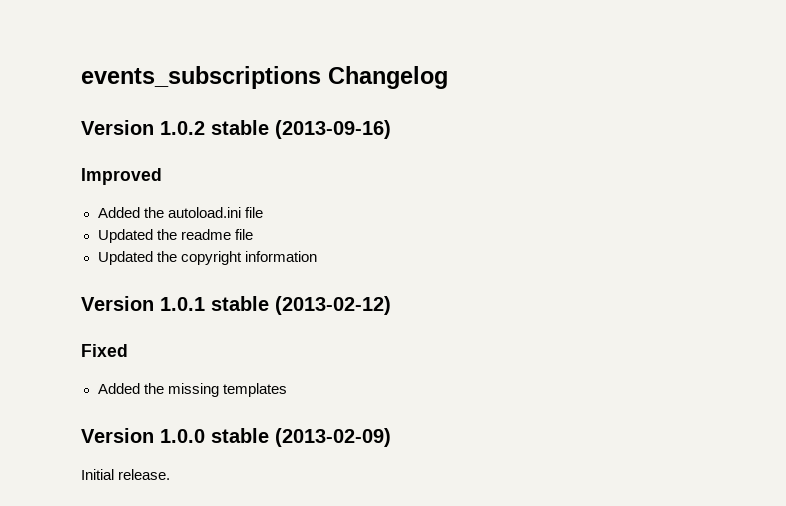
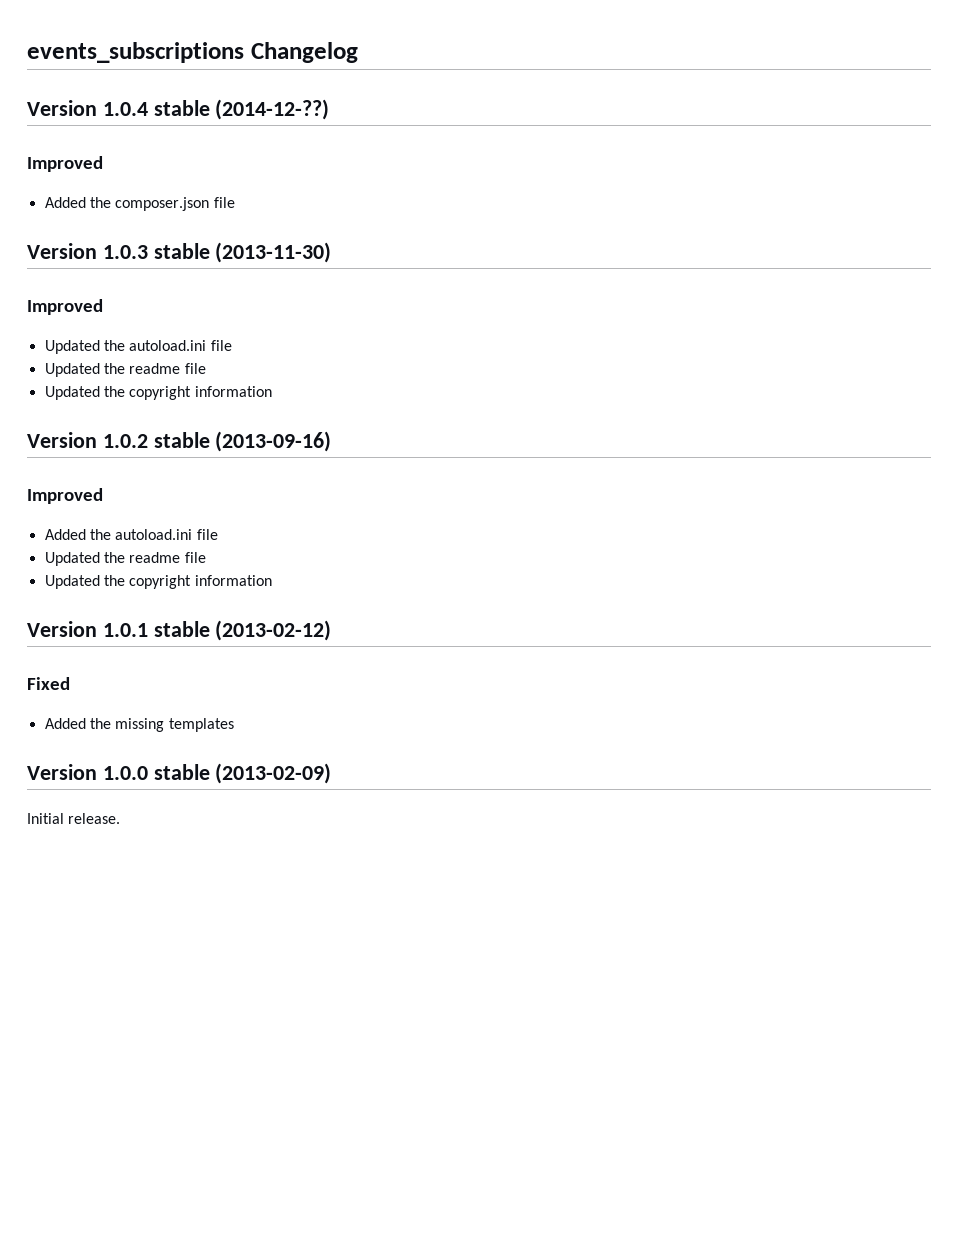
(448, 77) none -> [27,99,330,120] [27,156,103,172] [44,197,235,211] [27,242,332,263] [27,299,103,315] [44,340,232,354] [44,363,206,377] [44,386,272,400] // Version 1.0.4 stable (2014-12-??) // Improved // Added the composer.json file // Version 1.0.3 stable (2013-11-30) // Improved // Updated the autoload.ini file // Updated the readme file // Updated the copyright information

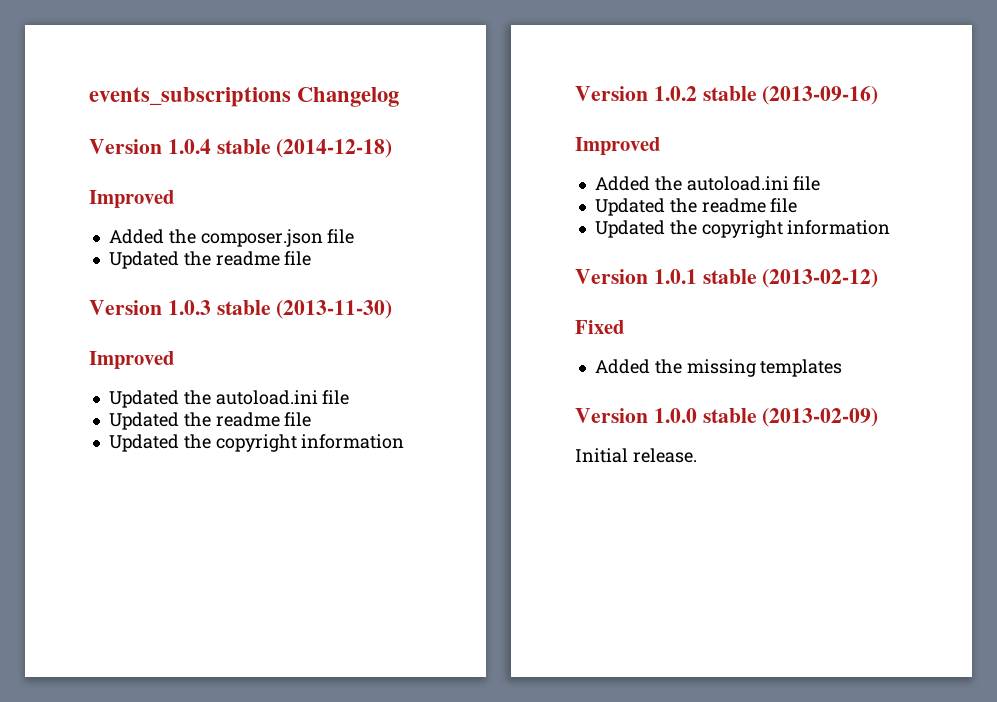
[215,99,330,120] (2014-12-??) -> [276,139,393,158] (2014-12-18)
(235, 202) none -> [108,251,312,269] // Updated the readme file

